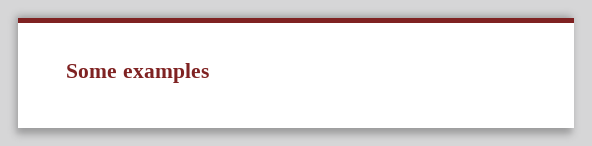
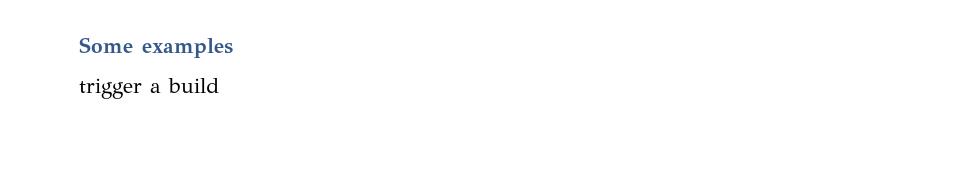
(209, 73) none -> [79,78,219,99] // trigger a build

